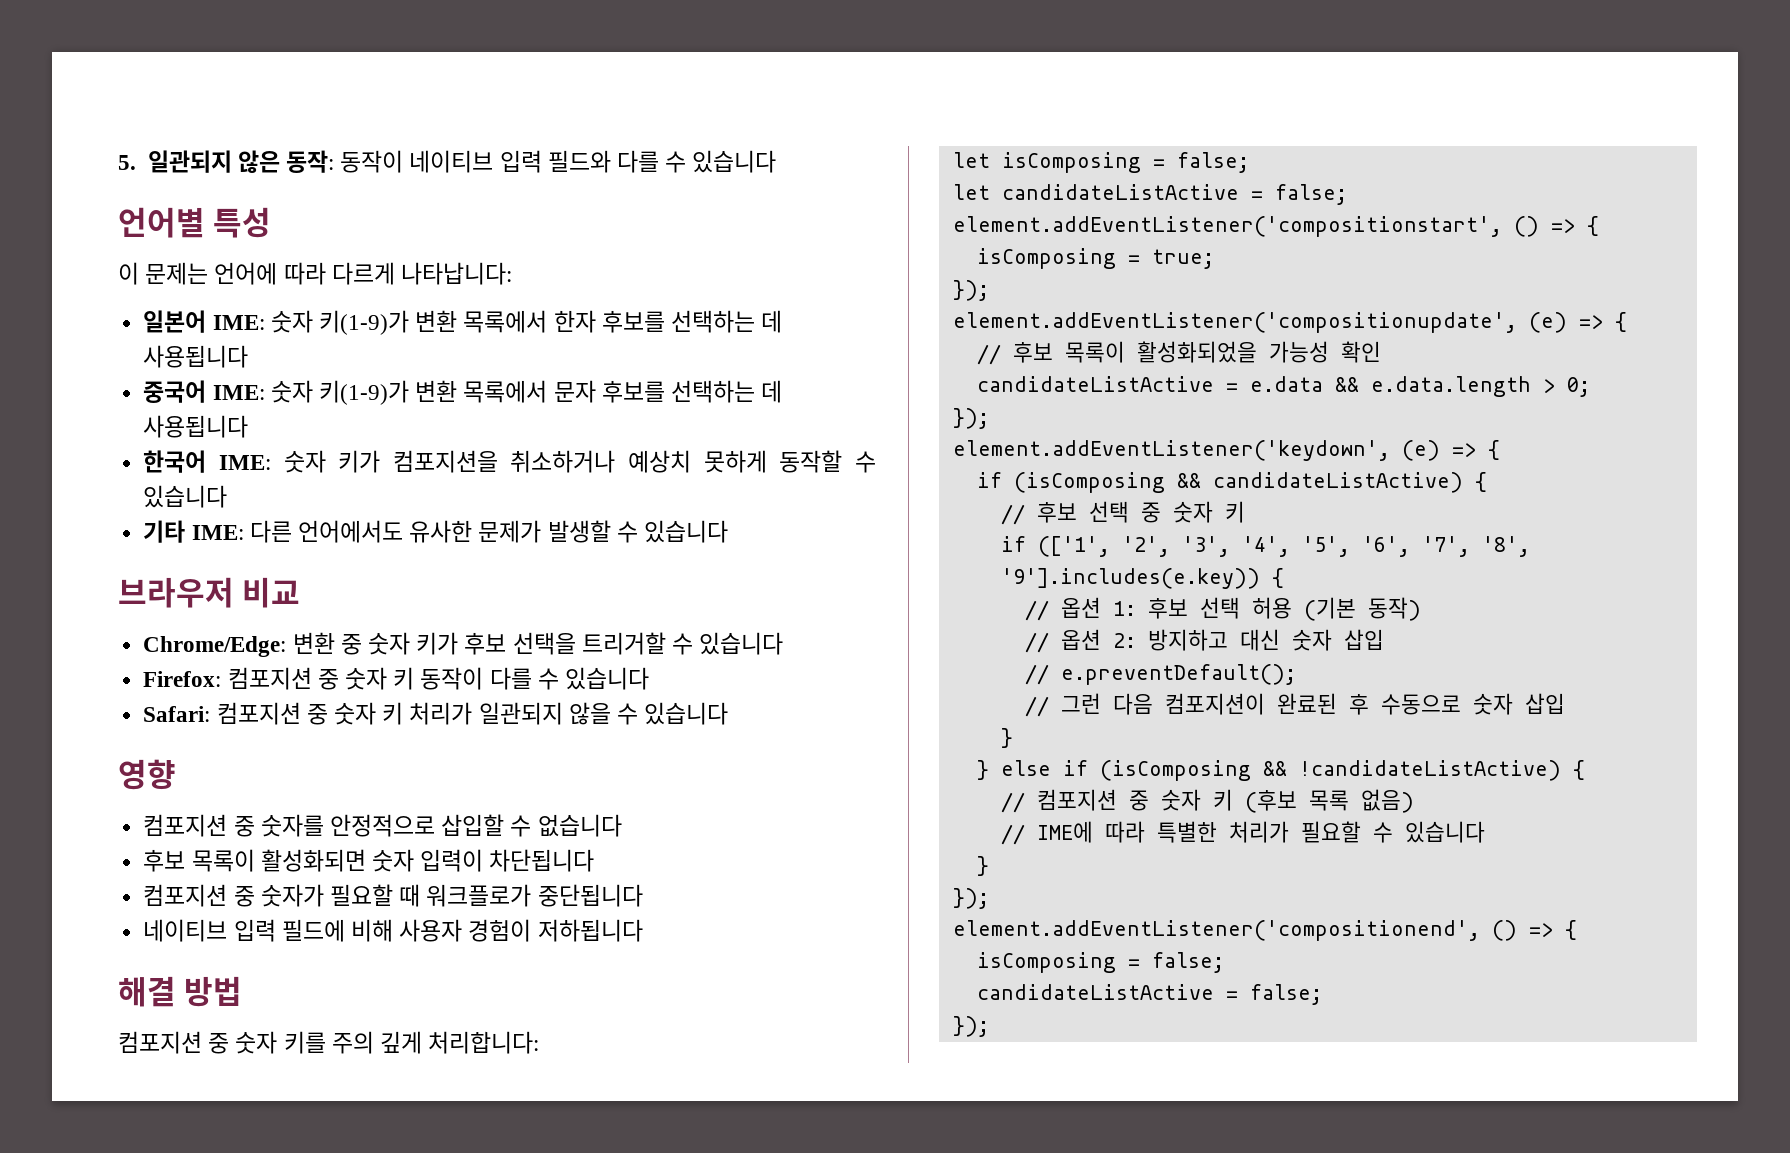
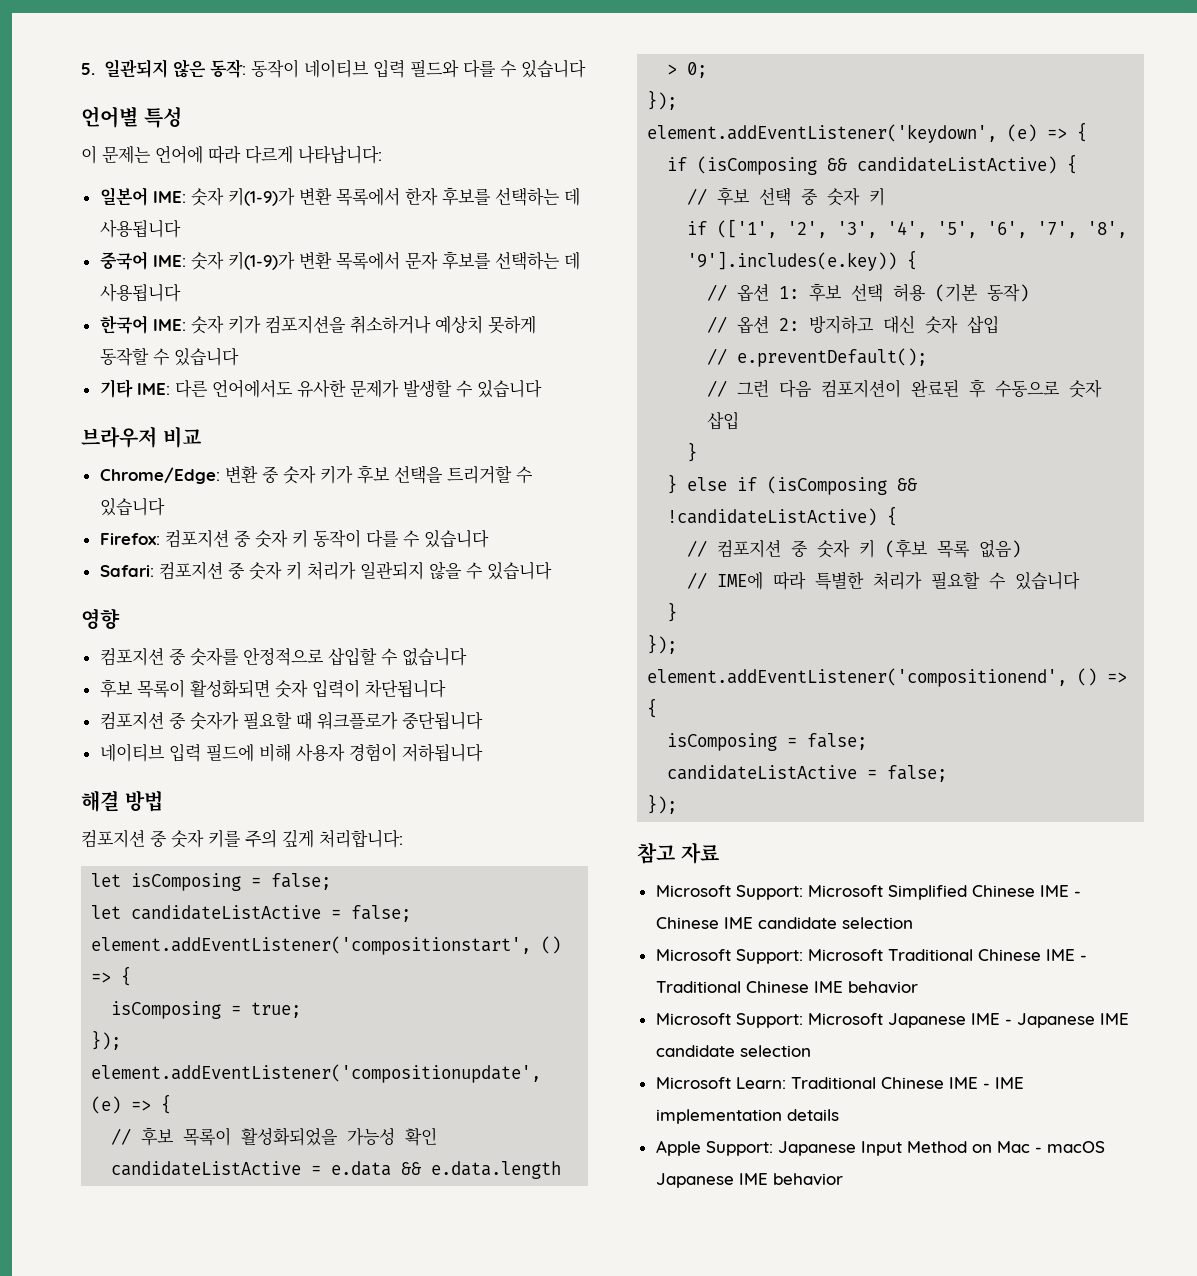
(989, 1026) none -> [637,842,719,864] [655,885,1081,900] [655,917,913,929] [655,949,1087,964] [655,981,918,994] [655,1013,1129,1028] [655,1045,811,1057] [655,1077,1024,1089] [655,1109,839,1124] [655,1140,1105,1156] [655,1173,843,1188] // 참고 자료 // Microsoft Support: Microsoft Simplified Chinese IME - Chinese IME candidate selection // Microsoft Support: Microsoft Traditional Chinese IME - Traditional Chinese IME behavior // Microsoft Support: Microsoft Japanese IME - Japanese IME candidate selection // Microsoft Learn: Traditional Chinese IME - IME implementation details // Apple Support: Japanese Input Method on Mac - macOS Japanese IME behavior

